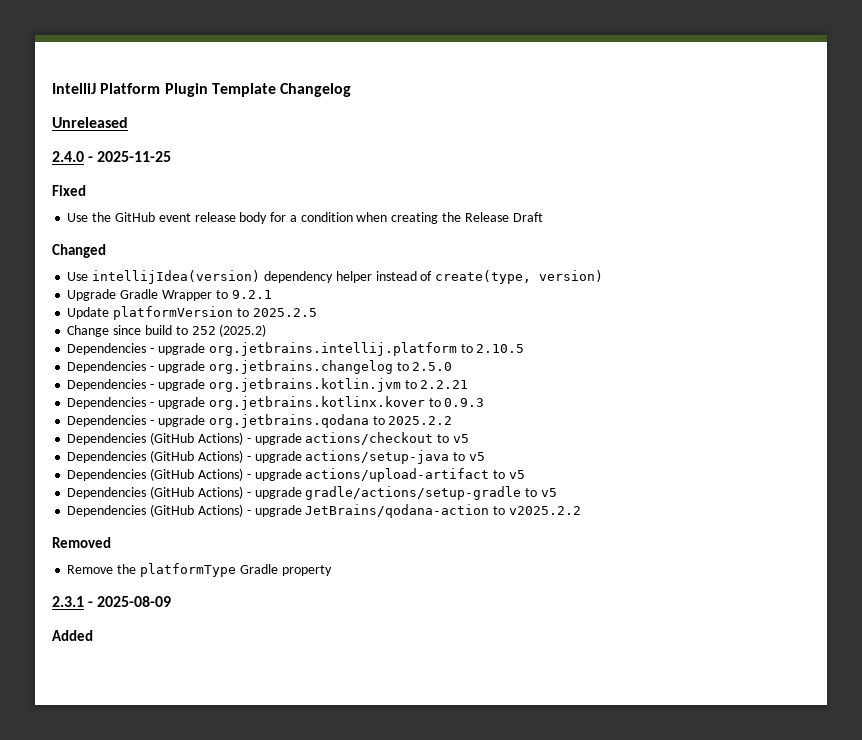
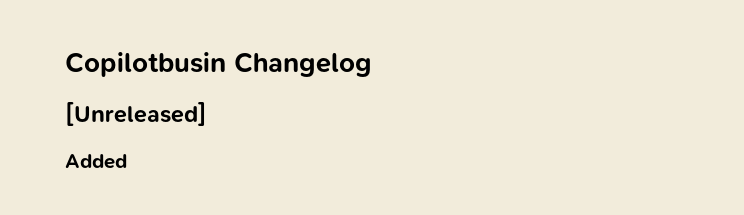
[52,83,352,97] [52,117,128,128] [52,151,172,162] [52,185,86,196] [67,212,543,224] [52,244,106,258] [67,270,604,284] [67,289,272,301] [67,306,317,320] [67,324,267,337] [67,342,525,356] [67,360,453,374] [67,378,469,392] [67,396,485,410] [67,414,453,428] [67,432,469,445] [67,450,485,464] [67,468,525,482] [67,486,557,500] [67,504,581,518] [52,537,111,548] [67,563,332,577] [52,596,172,607] IntelliJ Platform Plugin Template Changelog // Unreleased // 2.4.0 - 2025-11-25 // Fixed // Use the GitHub event release body for a condition when creating the Release Draft // Changed // Use intellijIdea(version) dependency helper instead of create(type, version) // Upgrade Gradle Wrapper to 9.2.1 // Update platformVersion to 2025.2.5 // Change since build to 252 (2025.2) // Dependencies - upgrade org.jetbrains.intellij.platform to 2.10.5 // Dependencies - upgrade org.jetbrains.changelog to 2.5.0 // Dependencies - upgrade org.jetbrains.kotlin.jvm to 2.2.21 // Dependencies - upgrade org.jetbrains.kotlinx.kover to 0.9.3 // Dependencies - upgrade org.jetbrains.qodana to 2025.2.2 // Dependencies (GitHub Actions) - upgrade actions/checkout to v5 // Dependencies (GitHub Actions) - upgrade actions/setup-java to v5 // Dependencies (GitHub Actions) - upgrade actions/upload-artifact to v5 // Dependencies (GitHub Actions) - upgrade gradle/actions/setup-gradle to v5 // Dependencies (GitHub Actions) - upgrade JetBrains/qodana-action to v2025.2.2 // Removed // Remove the platformType Gradle property // 2.3.1 - 2025-08-09 -> [65,52,372,77] [65,102,206,126] Copilotbusin Changelog // [Unreleased]

